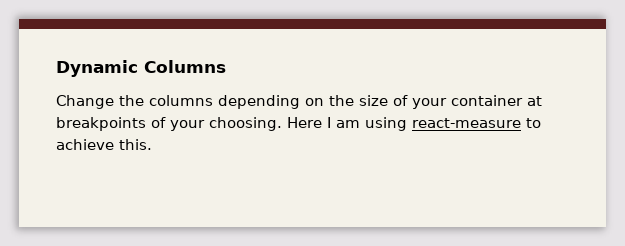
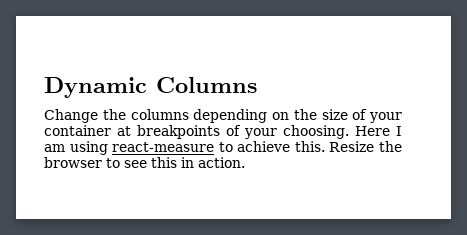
(152, 144) none -> [329,141,402,152] [44,157,245,168] Resize the browser to see this in action.

